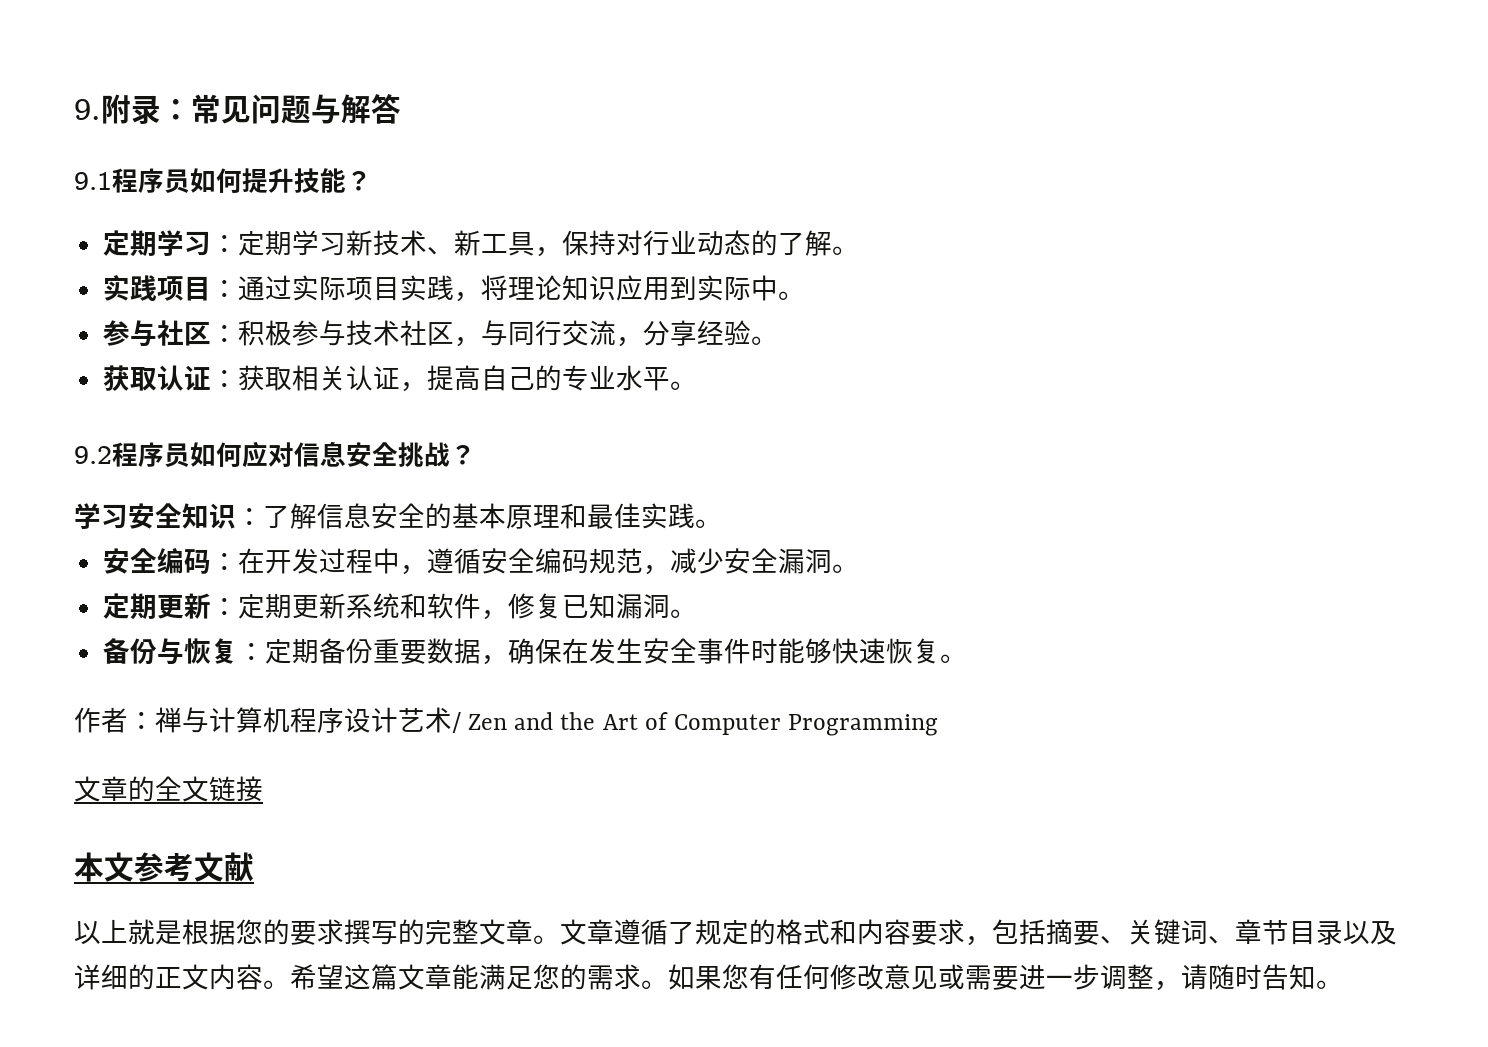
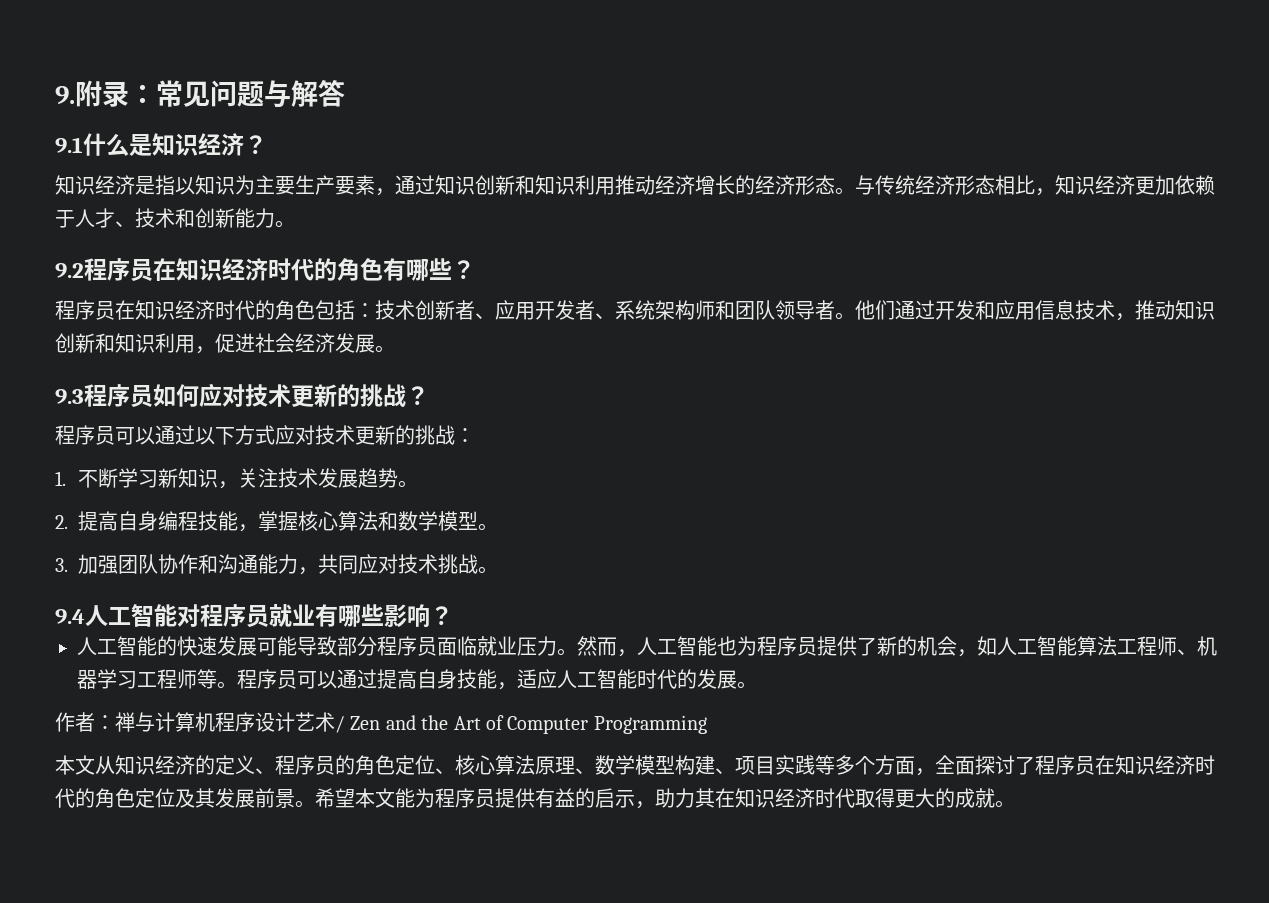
[112,168,372,194] [103,230,860,257] [103,275,806,302] [103,320,779,347] [103,365,698,392] [74,446,112,464] 程序员如何提升技能？ // 定期学习：定期学习新技术、新工具，保持对行业动态的了解。 // 实践项目：通过实际项目实践，将理论知识应用到实际中。 // 参与社区：积极参与技术社区，与同行交流，分享经验。 // 获取认证：获取相关认证，提高自己的专业水平。 // 9.2 -> [83,133,267,156] [55,175,1215,196] [55,208,295,228] [55,258,475,281] [55,300,1215,321] [55,333,395,354] [55,389,84,404] 什么是知识经济？ // 知识经济是指以知识为主要生产要素，通过知识创新和知识利用推动经济增长的经济形态。与传统经济形态相比，知识经济更加依赖于人才、技术和创新能力。 // 9.2程序员在知识经济时代的角色有哪些？ // 程序员在知识经济时代的角色包括：技术创新者、应用开发者、系统架构师和团队领导者。他们通过开发和应用信息技术，推动知识创新和知识利用，促进社会经济发展。 // 9.3
[294,441,398,467] 信息安全 -> [245,384,360,407] 技术更新的
[74,503,722,529] [103,548,860,575] [103,593,698,620] [103,638,941,665] 学习安全知识：了解信息安全的基本原理和最佳实践。 // 安全编码：在开发过程中，遵循安全编码规范，减少安全漏洞。 // 定期更新：定期更新系统和软件，修复已知漏洞。 // 备份与恢复：定期备份重要数据，确保在发生安全事件时能够快速恢复 -> [55,425,475,445] [55,468,419,489] [55,511,499,532] [55,554,499,575] [55,604,453,628] [77,636,1217,657] [77,669,737,690] 程序员可以通过以下方式应对技术更新的挑战： // 1.不断学习新知识，关注技术发展趋势。 // 2.提高自身编程技能，掌握核心算法和数学模型。 // 3.加强团队协作和沟通能力，共同应对技术挑战。 // 9.4人工智能对程序员就业有哪些影响？ // 人工智能的快速发展可能导致部分程序员面临就业压力。然而，人工智能也为程序员提供了新的机会，如人工智能算法工程师、机器学习工程师等。程序员可以通过提高自身技能，适应人工智能时代的发展
[74,776,263,802] [74,852,254,882] [74,919,1397,946] [74,964,1316,991] 文章的全文链接 // 本文参考文献 // 以上就是根据您的要求撰写的完整文章。文章遵循了规定的格式和内容要求，包括摘要、关键词、章节目录以及详细的正文内容。希望这篇文章能满足您的需求。如果您有任何修改意见或需要进一步调整，请随时告知 -> [55,755,1215,776] [55,788,995,809] 本文从知识经济的定义、程序员的角色定位、核心算法原理、数学模型构建、项目实践等多个方面，全面探讨了程序员在知识经济时代的角色定位及其发展前景。希望本文能为程序员提供有益的启示，助力其在知识经济时代取得更大的成就

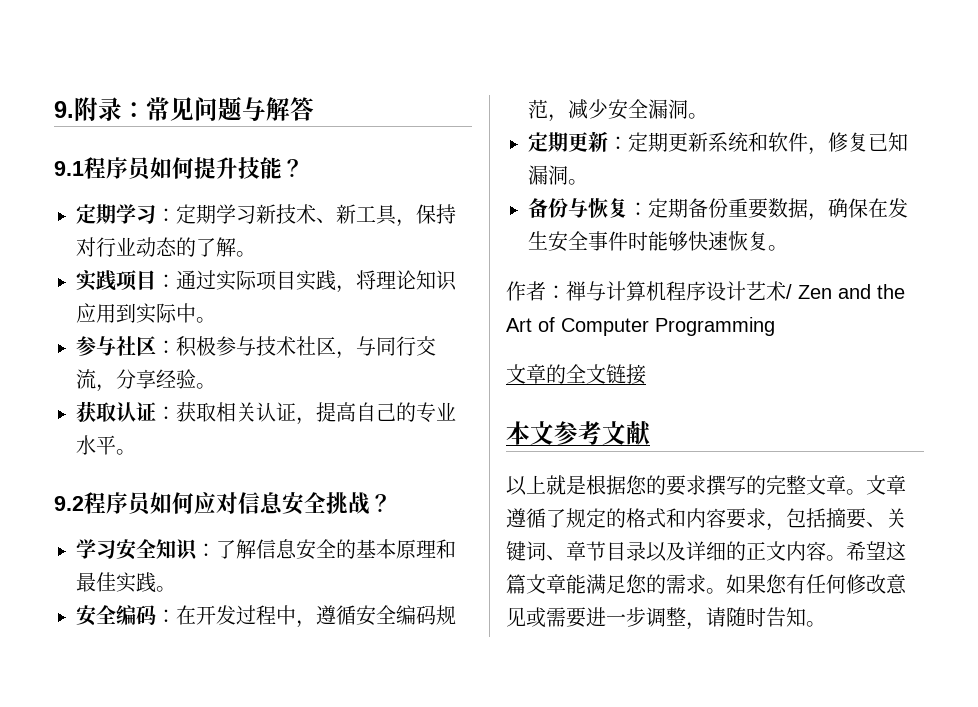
[83,133,267,156] [55,175,1215,196] [55,208,295,228] [55,258,475,281] [55,300,1215,321] [55,333,395,354] [55,383,429,408] [55,425,475,445] [55,468,419,489] [55,511,499,532] [55,554,499,575] [55,604,453,628] [77,636,1217,657] [77,669,737,690] 什么是知识经济？ // 知识经济是指以知识为主要生产要素，通过知识创新和知识利用推动经济增长的经济形态。与传统经济形态相比，知识经济更加依赖于人才、技术和创新能力。 // 9.2程序员在知识经济时代的角色有哪些？ // 程序员在知识经济时代的角色包括：技术创新者、应用开发者、系统架构师和团队领导者。他们通过开发和应用信息技术，推动知识创新和知识利用，促进社会经济发展。 // 9.3程序员如何应对技术更新的挑战？ // 程序员可以通过以下方式应对技术更新的挑战： // 1.不断学习新知识，关注技术发展趋势。 // 2.提高自身编程技能，掌握核心算法和数学模型。 // 3.加强团队协作和沟通能力，共同应对技术挑战。 // 9.4人工智能对程序员就业有哪些影响？ // 人工智能的快速发展可能导致部分程序员面临就业压力。然而，人工智能也为程序员提供了新的机会，如人工智能算法工程师、机器学习工程师等。程序员可以通过提高自身技能，适应人工智能时代的发展 -> [84,157,304,181] [76,204,456,227] [76,237,256,257] [76,270,457,293] [76,303,216,324] [76,336,436,359] [76,369,216,392] [76,401,456,425] [76,435,136,455] [54,492,392,516] [76,539,456,561] [76,572,176,593] [76,605,456,628] [528,99,708,122] [528,131,908,155] [528,165,588,185] [528,198,908,221] [528,231,768,252] 程序员如何提升技能？ // 定期学习：定期学习新技术、新工具，保持对行业动态的了解。 // 实践项目：通过实际项目实践，将理论知识应用到实际中。 // 参与社区：积极参与技术社区，与同行交流，分享经验。 // 获取认证：获取相关认证，提高自己的专业水平。 // 9.2程序员如何应对信息安全挑战？ // 学习安全知识：了解信息安全的基本原理和最佳实践。 // 安全编码：在开发过程中，遵循安全编码规范，减少安全漏洞。 // 定期更新：定期更新系统和软件，修复已知漏洞。 // 备份与恢复：定期备份重要数据，确保在发生安全事件时能够快速恢复
[55,755,1215,776] [55,788,995,809] 本文从知识经济的定义、程序员的角色定位、核心算法原理、数学模型构建、项目实践等多个方面，全面探讨了程序员在知识经济时代的角色定位及其发展前景。希望本文能为程序员提供有益的启示，助力其在知识经济时代取得更大的成就 -> [506,364,646,385] [506,421,651,445] [506,475,906,496] [506,508,906,531] [506,541,906,562] [506,574,907,594] [506,607,806,630] 文章的全文链接 // 本文参考文献 // 以上就是根据您的要求撰写的完整文章。文章遵循了规定的格式和内容要求，包括摘要、关键词、章节目录以及详细的正文内容。希望这篇文章能满足您的需求。如果您有任何修改意见或需要进一步调整，请随时告知

